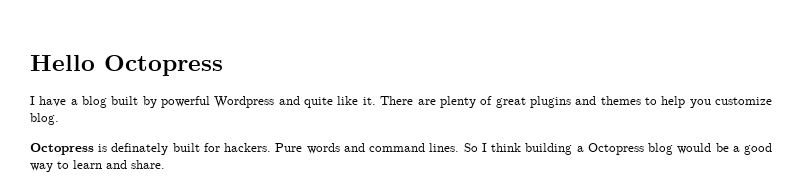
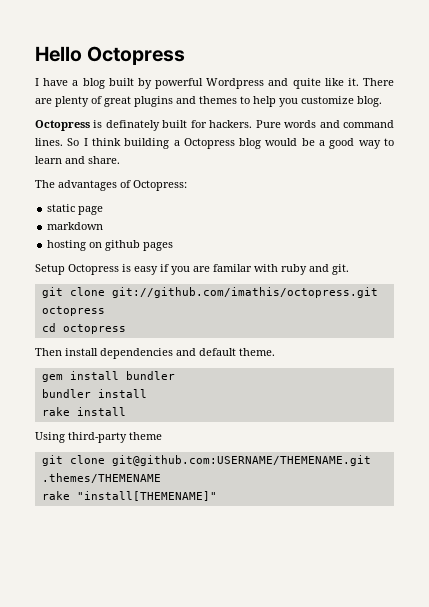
(165, 164) none -> [35,180,187,191] [47,204,104,215] [47,222,104,230] [47,240,174,251] [35,264,349,275] [41,287,378,298] [41,306,105,316] [41,323,126,334] [35,348,275,359] [41,371,175,382] [41,389,147,398] [41,407,126,416] [35,432,162,443] [41,455,371,466] [41,473,161,483] [41,491,217,501] // The advantages of Octopress: // static page // markdown // hosting on github pages // Setup Octopress is easy if you are familar with ruby and git. // git clone git://github.com/imathis/octopress.git octopress // cd octopress // Then install dependencies and default theme. // gem install bundler // bundler install // rake install // Using third-party theme // git clone git@github.com:USERNAME/THEMENAME.git .themes/THEMENAME // rake "install[THEMENAME]"

